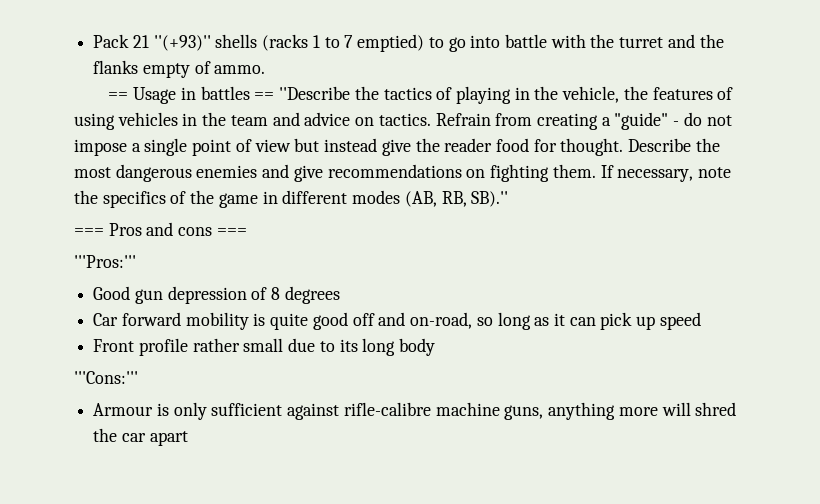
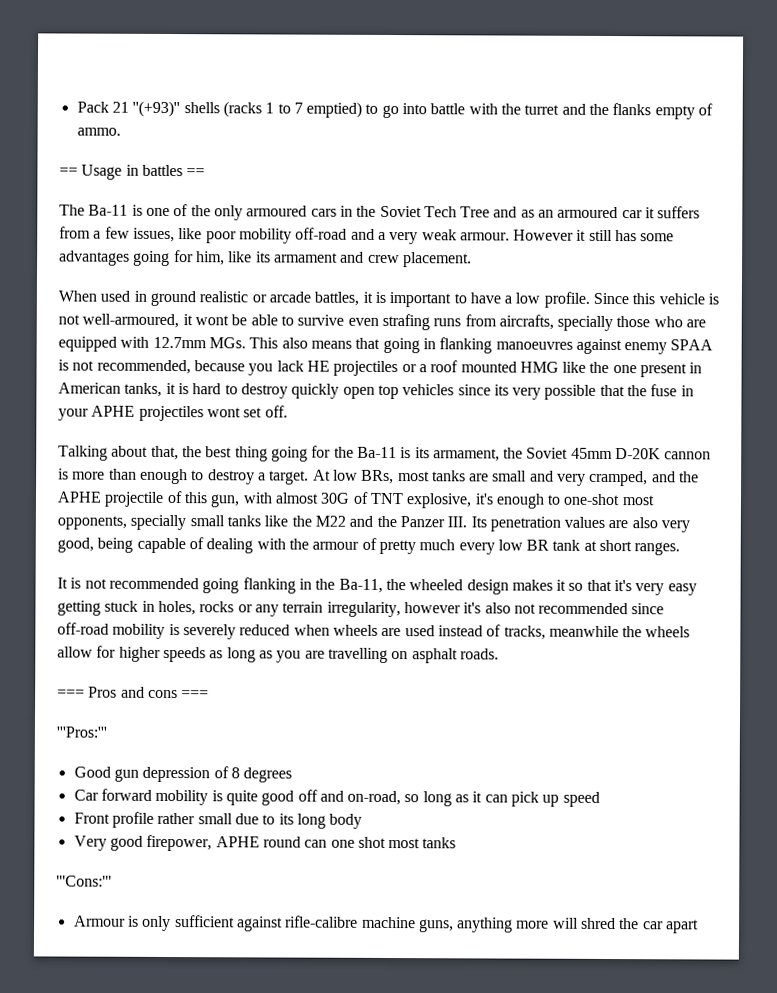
[279,86,734,104] [74,112,732,130] [74,138,720,156] [74,164,731,182] [74,190,509,208] ''Describe the tactics of playing in the vehicle, the features of using vehicles in the team and advice on tactics. Refrain from creating a "guide" - do not impose a single point of view but instead give the reader food for thought. Describe the most dangerous enemies and give recommendations on fighting them. If necessary, note the specifics of the game in different modes (AB, RB, SB).'' -> [59,204,701,221] [59,226,675,245] [59,250,472,268] [58,290,720,308] [58,313,707,332] [58,336,714,355] [58,359,703,378] [58,382,694,400] [58,405,288,422] [58,445,712,462] [58,468,700,487] [57,490,655,509] [57,514,691,533] [57,537,681,556] [57,577,697,596] [57,600,665,618] [57,622,691,640] [57,645,499,664] // The Ba-11 is one of the only armoured cars in the Soviet Tech Tree and as an armoured car it suffers from a few issues, like poor mobility off-road and a very weak armour. However it still has some advantages going for him, like its armament and crew placement. // When used in ground realistic or arcade battles, it is important to have a low profile. Since this vehicle is not well-armoured, it wont be able to survive even strafing runs from aircrafts, specially those who are equipped with 12.7mm MGs. This also means that going in flanking manoeuvres against enemy SPAA is not recommended, because you lack HE projectiles or a roof mounted HMG like the one present in American tanks, it is hard to destroy quickly open top vehicles since its very possible that the fuse in your APHE projectiles wont set off. // Talking about that, the best thing going for the Ba-11 is its armament, the Soviet 45mm D-20K cannon is more than enough to destroy a target. At low BRs, most tanks are small and very cramped, and the APHE projectile of this gun, with almost 30G of TNT explosive, it's enough to one-shot most opponents, specially small tanks like the M22 and the Panzer III. Its penetration values are also very good, being capable of dealing with the armour of pretty much every low BR tank at short ranges. // It is not recommended going flanking in the Ba-11, the wheeled design makes it so that it's very easy getting stuck in holes, rocks or any terrain irregularity, however it's also not recommended since off-road mobility is severely reduced when wheels are used instead of tracks, meanwhile the wheels allow for higher speeds as long as you are travelling on asphalt roads.
(436, 347) none -> [73,834,457,852] // Very good firepower, APHE round can one shot most tanks

